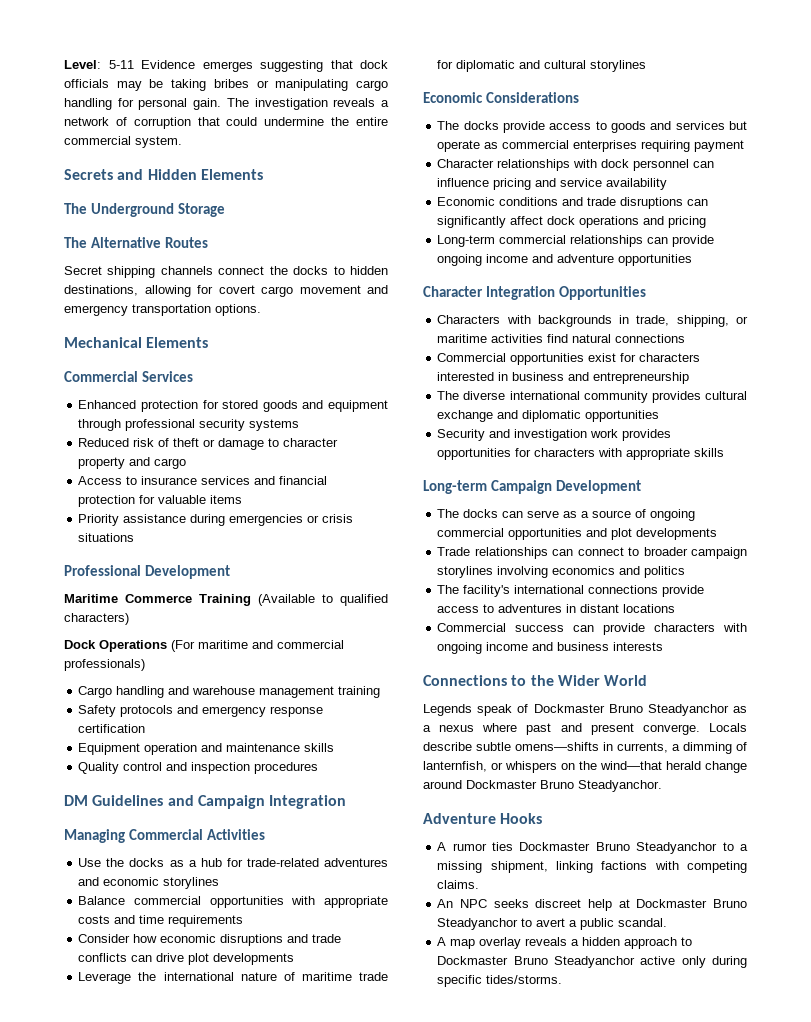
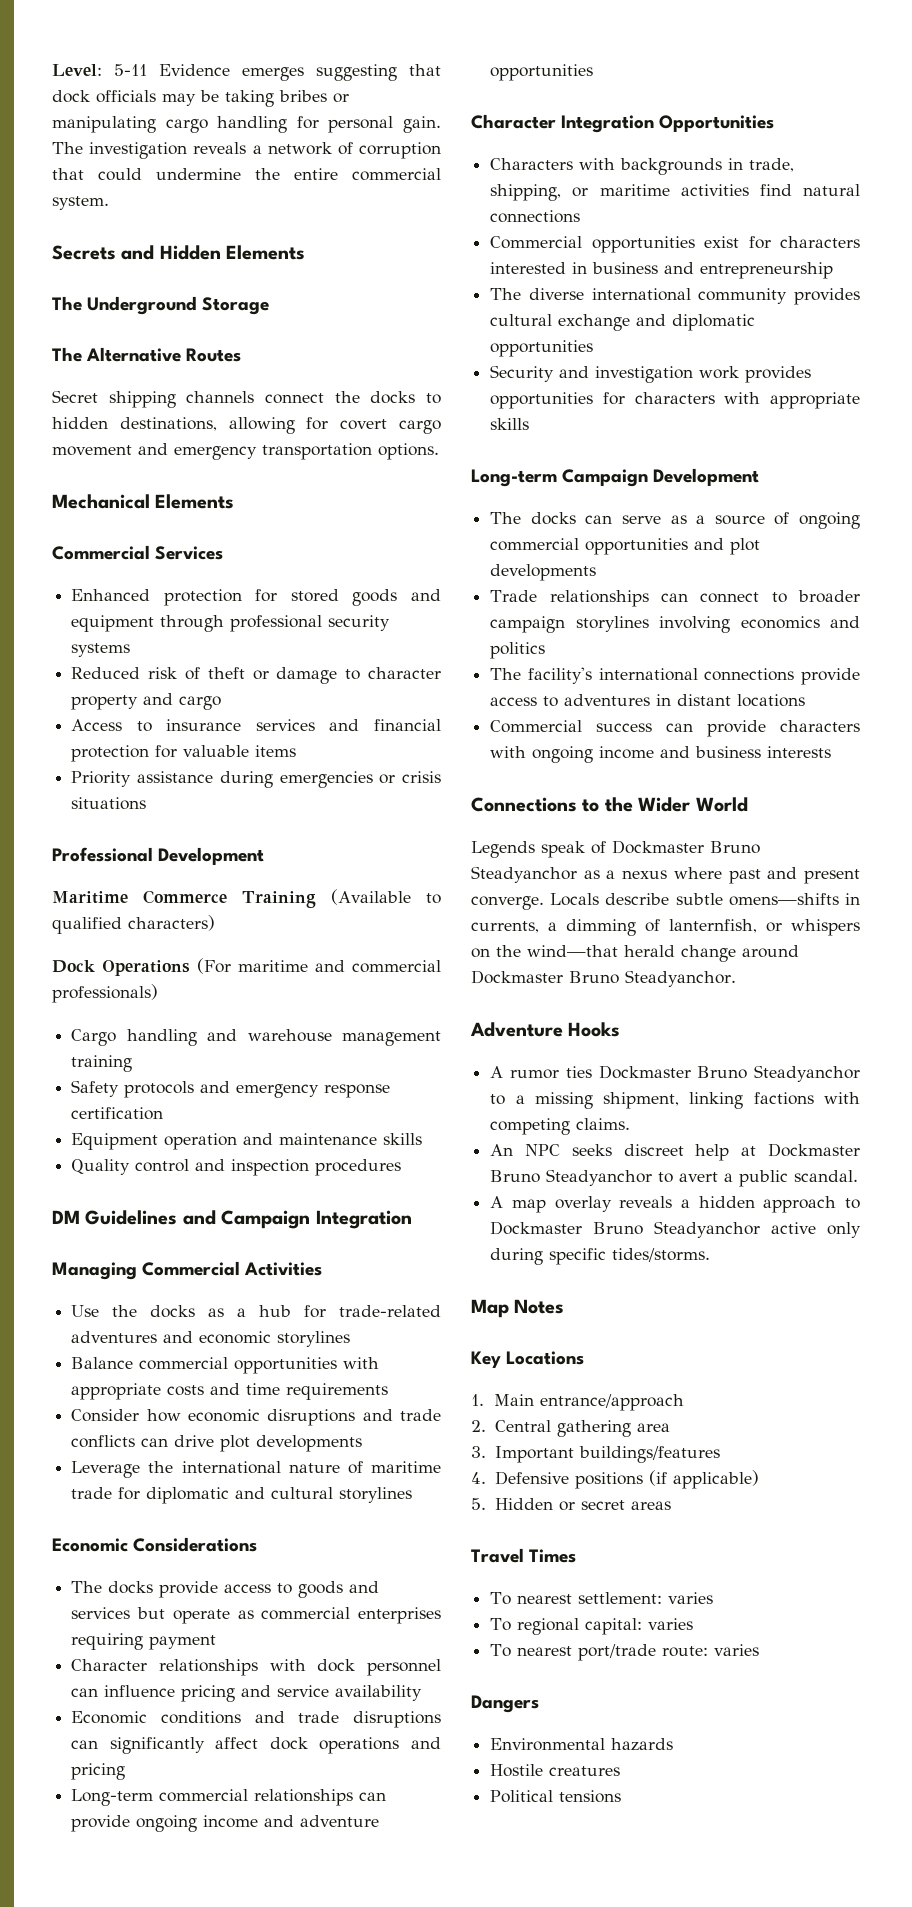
(563, 979) none -> [471,1299,565,1318] [471,1351,585,1368] [471,1394,685,1411] [471,1420,670,1437] [471,1446,720,1463] [471,1470,759,1489] [471,1498,671,1511] [471,1548,577,1563] [490,1592,714,1605] [490,1618,694,1635] [490,1644,760,1661] [471,1695,539,1713] [490,1738,674,1751] [490,1764,621,1777] [490,1790,622,1803] // Map Notes // Key Locations // 1. Main entrance/approach // 2. Central gathering area // 3. Important buildings/features // 4. Defensive positions (if applicable) // 5. Hidden or secret areas // Travel Times // To nearest settlement: varies // To regional capital: varies // To nearest port/trade route: varies // Dangers // Environmental hazards // Hostile creatures // Political tensions

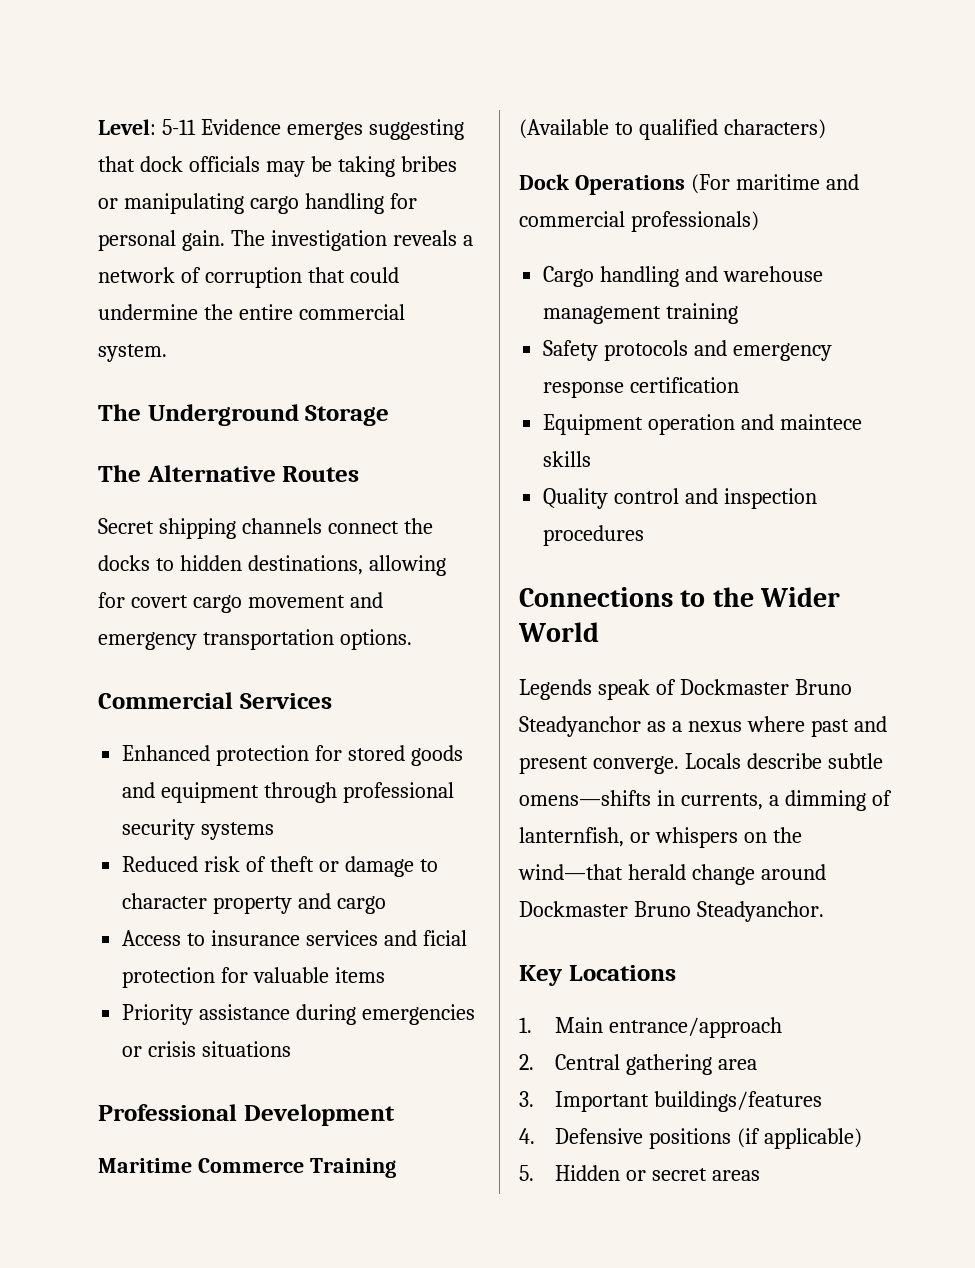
[52,245,306,260] // Secrets and Hidden Elements -> (167, 353) none
[52,494,235,509] // Mechanical Elements -> (412, 639) none
[374,719,441,731] financial -> [422,930,467,946] ficial
[279,1133,378,1145] maintenance -> [780,414,863,430] maintece
[52,1210,412,1229] [52,1261,323,1280] [71,1305,442,1318] [71,1331,351,1347] [71,1357,380,1374] [71,1383,389,1400] [71,1409,441,1426] [71,1435,363,1452] [71,1461,441,1478] [71,1487,413,1504] [52,1537,258,1552] [71,1581,380,1598] [71,1607,441,1624] [71,1633,217,1650] [71,1659,441,1676] [71,1685,423,1702] [71,1711,441,1728] [71,1737,442,1754] [71,1763,126,1780] [71,1789,387,1806] [71,1815,380,1832] [490,64,594,81] [471,114,775,133] [490,158,795,175] [490,184,860,201] [490,210,581,223] [490,236,860,253] [490,262,834,279] [490,288,860,305] [490,314,756,331] [490,340,594,357] [490,365,812,383] [490,392,860,409] [490,418,530,430] [471,468,760,487] [490,512,860,529] [490,538,761,555] [490,564,597,581] [490,590,860,607] [490,616,860,633] [490,642,546,659] [490,667,860,685] [490,694,806,707] [490,720,860,737] [490,746,832,763] // DM Guidelines and Campaign Integration // Managing Commercial Activities // Use the docks as a hub for trade-related adventures and economic storylines // Balance commercial opportunities with appropriate costs and time requirements // Consider how economic disruptions and trade conflicts can drive plot developments // Leverage the international nature of maritime trade for diplomatic and cultural storylines // Economic Considerations // The docks provide access to goods and services but operate as commercial enterprises requiring payment // Character relationships with dock personnel can influence pricing and service availability // Economic conditions and trade disruptions can significantly affect dock operations and pricing // Long-term commercial relationships can provide ongoing income and adventure opportunities // Character Integration Opportunities // Characters with backgrounds in trade, shipping, or maritime activities find natural connections // Commercial opportunities exist for characters interested in business and entrepreneurship // The diverse international community provides cultural exchange and diplomatic opportunities // Security and investigation work provides opportunities for characters with appropriate skills // Long-term Campaign Development // The docks can serve as a source of ongoing commercial opportunities and plot developments // Trade relationships can connect to broader campaign storylines involving economics and politics // The facility's international connections provide access to adventures in distant locations // Commercial success can provide characters with ongoing income and business interests -> (645, 535) none
[470,1022,621,1037] [490,1065,860,1082] [490,1092,860,1109] [490,1118,631,1135] [490,1143,860,1161] [490,1169,859,1187] [490,1196,860,1213] [490,1221,861,1238] [490,1248,711,1265] [471,1299,565,1318] // Adventure Hooks // A rumor ties Dockmaster Bruno Steadyanchor to a missing shipment, linking factions with competing claims. // An NPC seeks discreet help at Dockmaster Bruno Steadyanchor to avert a public scandal. // A map overlay reveals a hidden approach to Dockmaster Bruno Steadyanchor active only during specific tides/storms. // Map Notes -> (824, 911) none
[471,1548,577,1563] [490,1592,714,1605] [490,1618,694,1635] [490,1644,760,1661] [471,1695,539,1713] [490,1738,674,1751] [490,1764,621,1777] [490,1790,622,1803] // Travel Times // To nearest settlement: varies // To regional capital: varies // To nearest port/trade route: varies // Dangers // Environmental hazards // Hostile creatures // Political tensions -> (761, 1175) none

